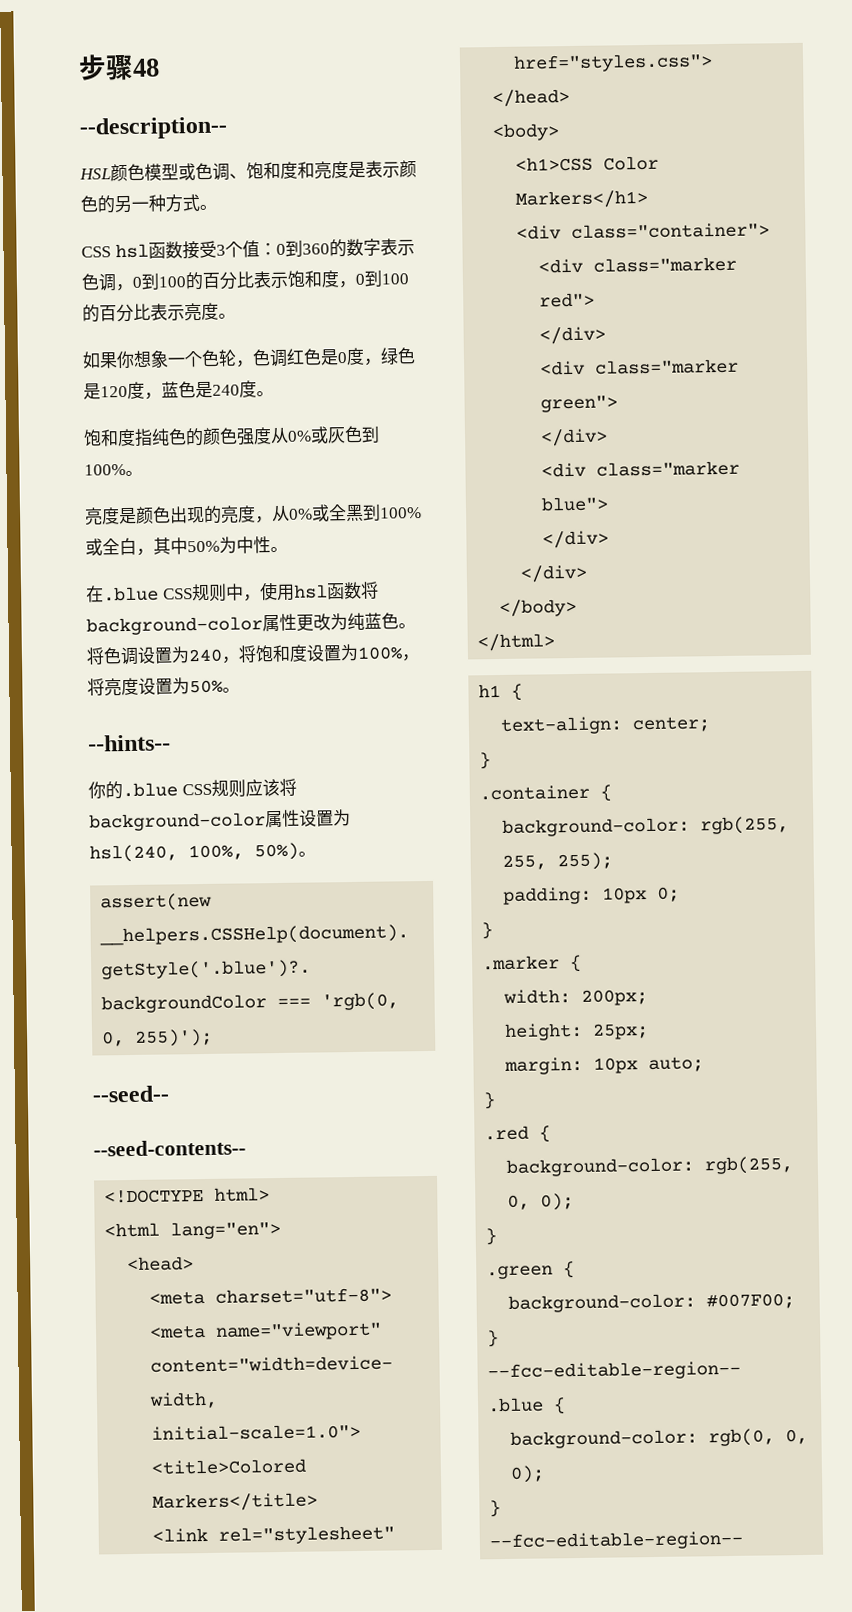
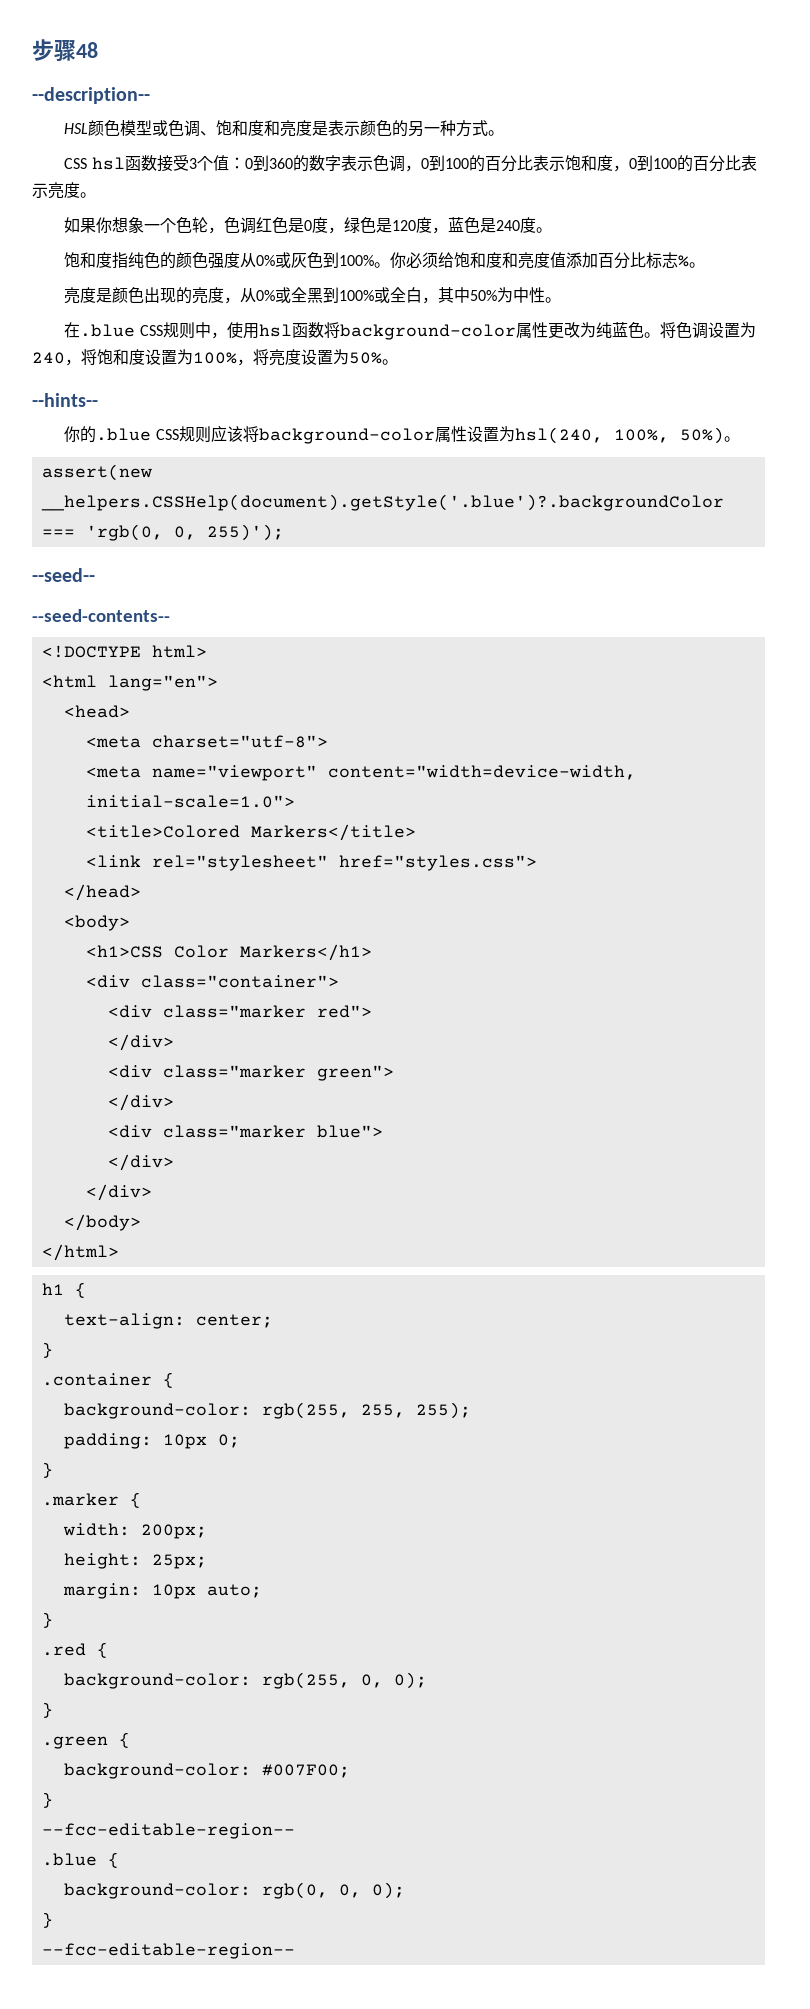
(143, 473) none -> [390,252,706,269] 你必须给饱和度和亮度值添加百分比标志%。

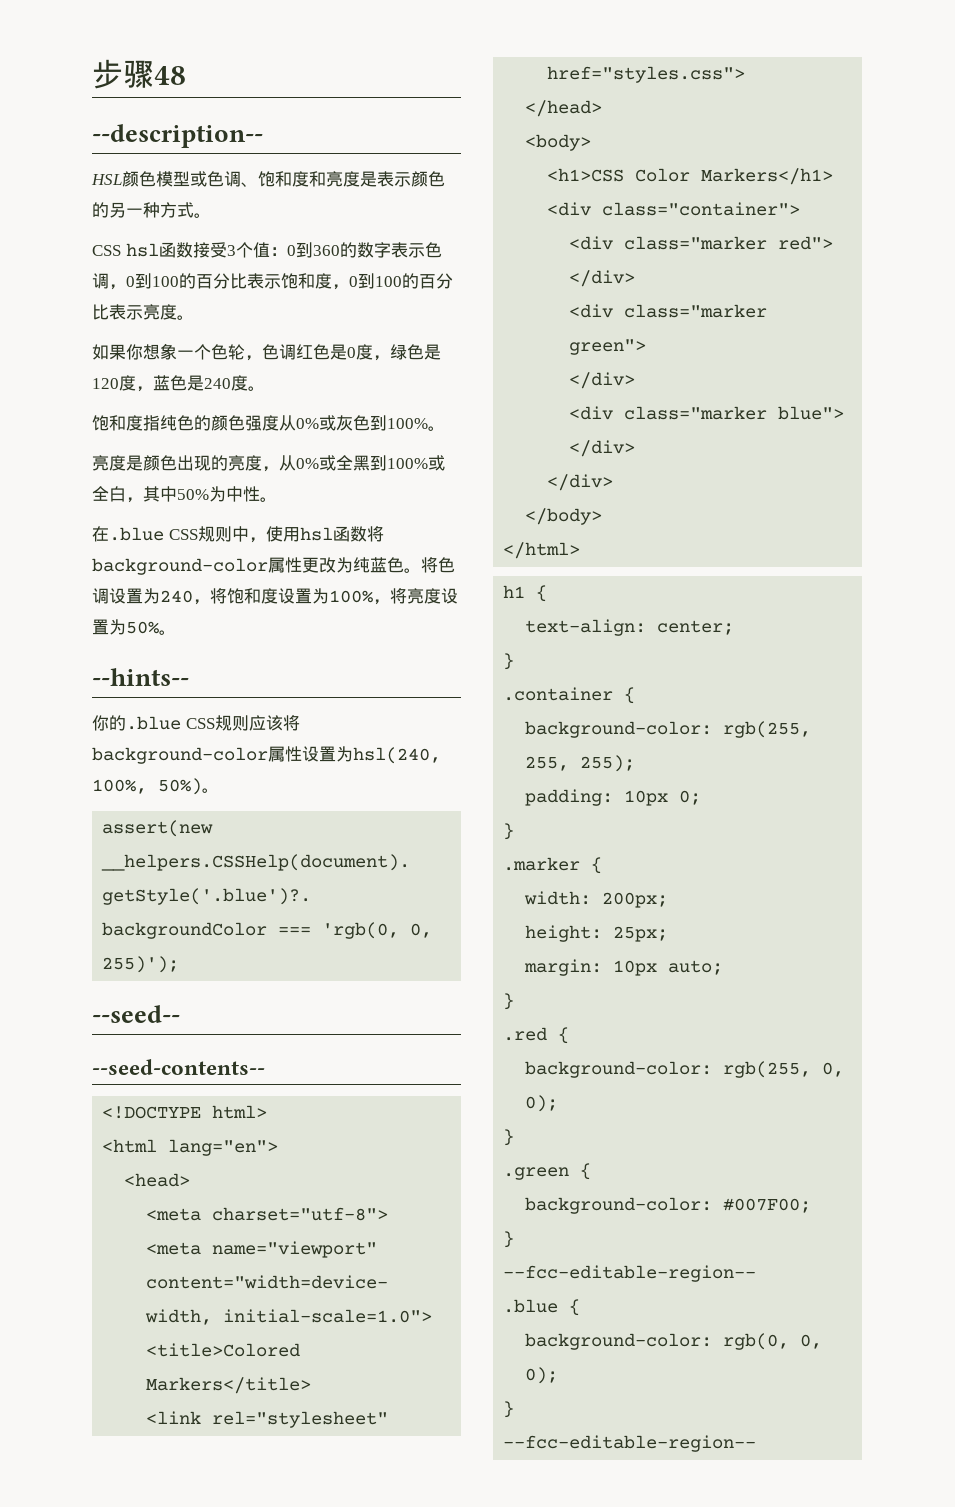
[390,252,706,269] 你必须给饱和度和亮度值添加百分比标志%。 -> (445, 428) none

